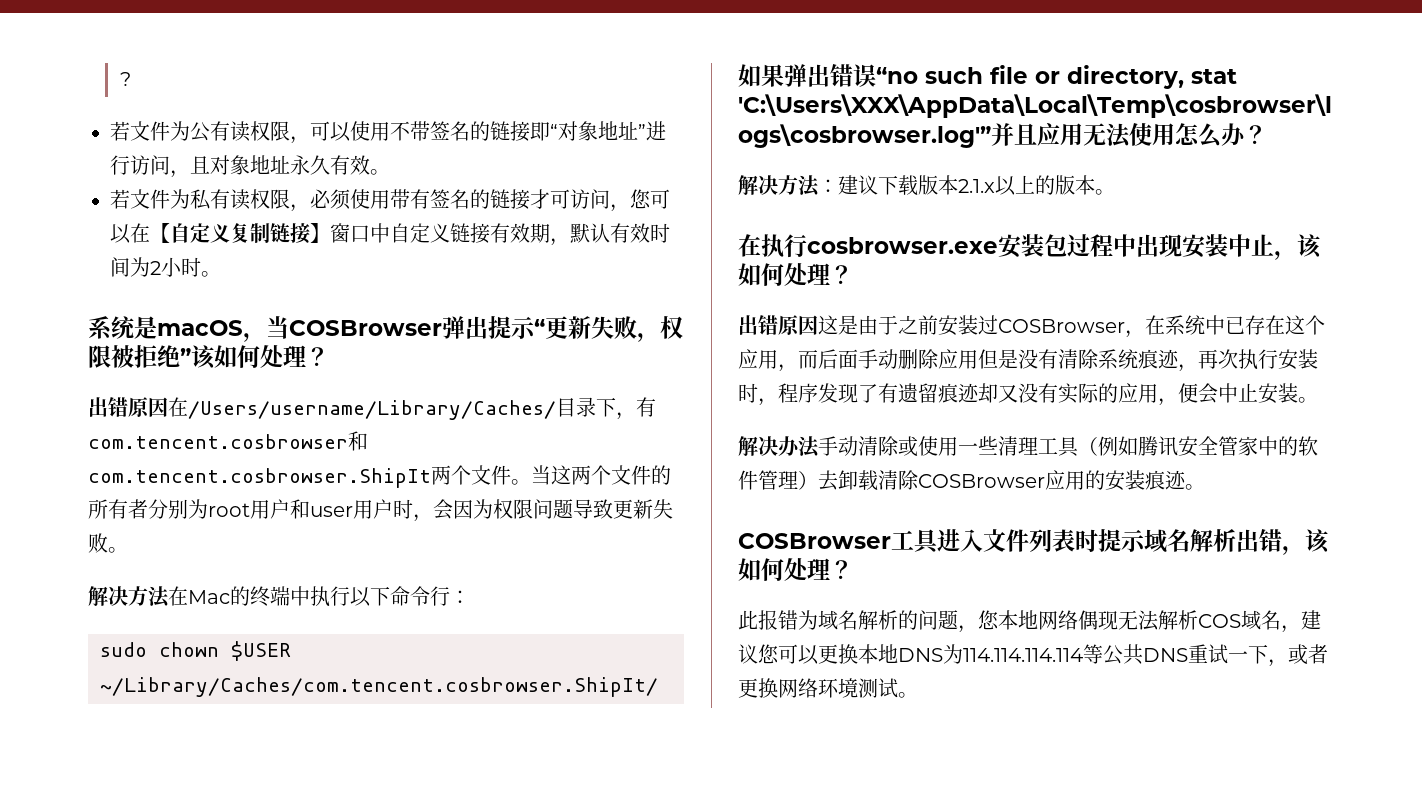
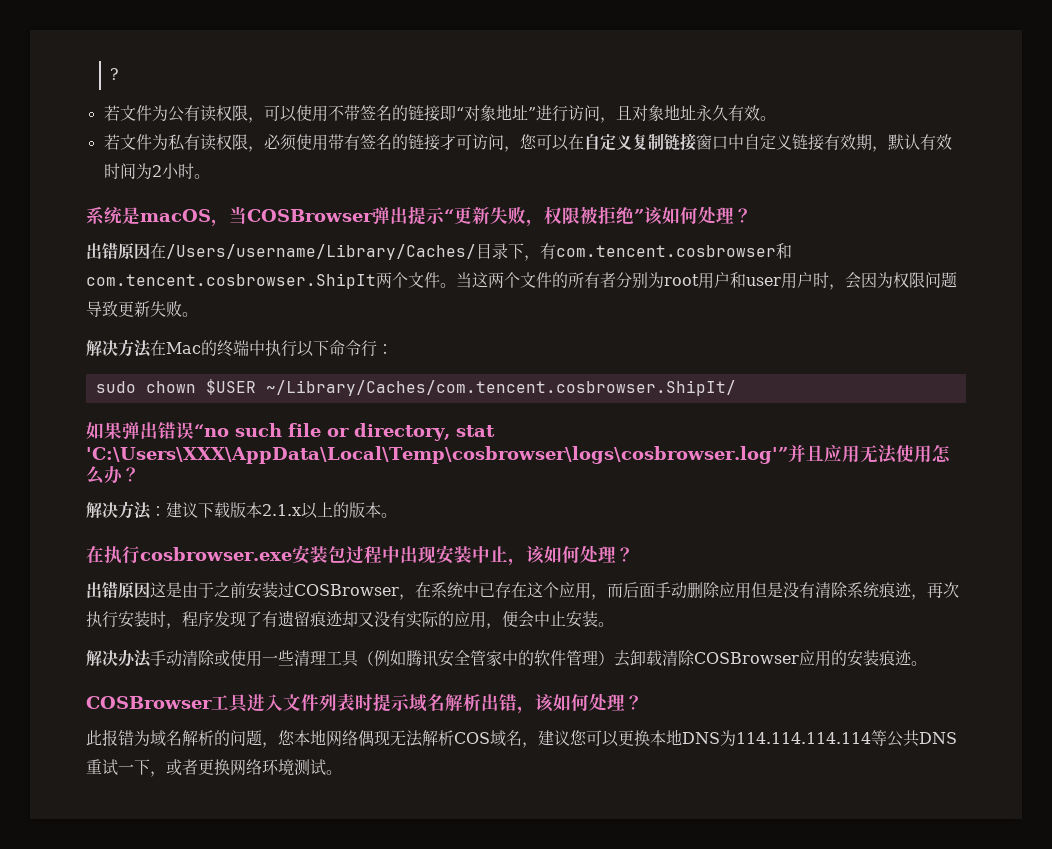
[150,223,170,243] 【 -> (584, 142) none
[310,223,330,243] 】 -> (696, 142) none

